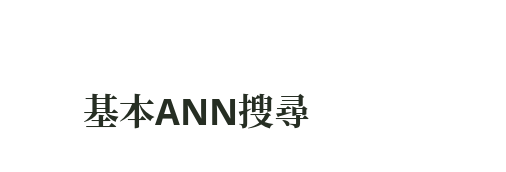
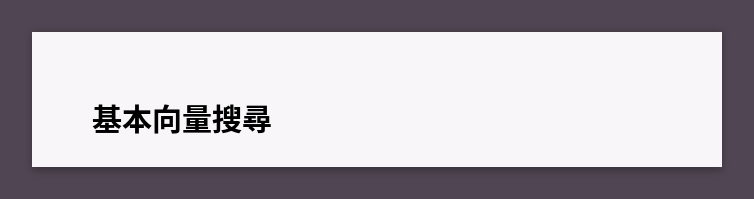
[155,99,238,125] ANN -> [152,104,212,134] 向量

